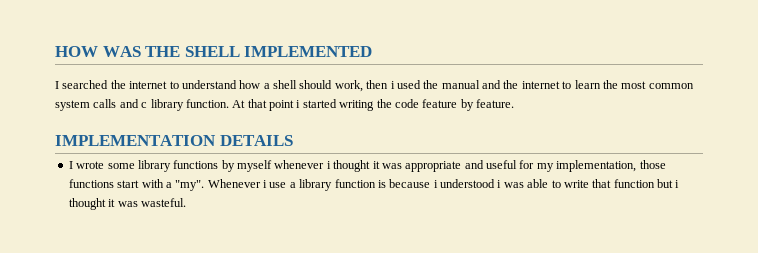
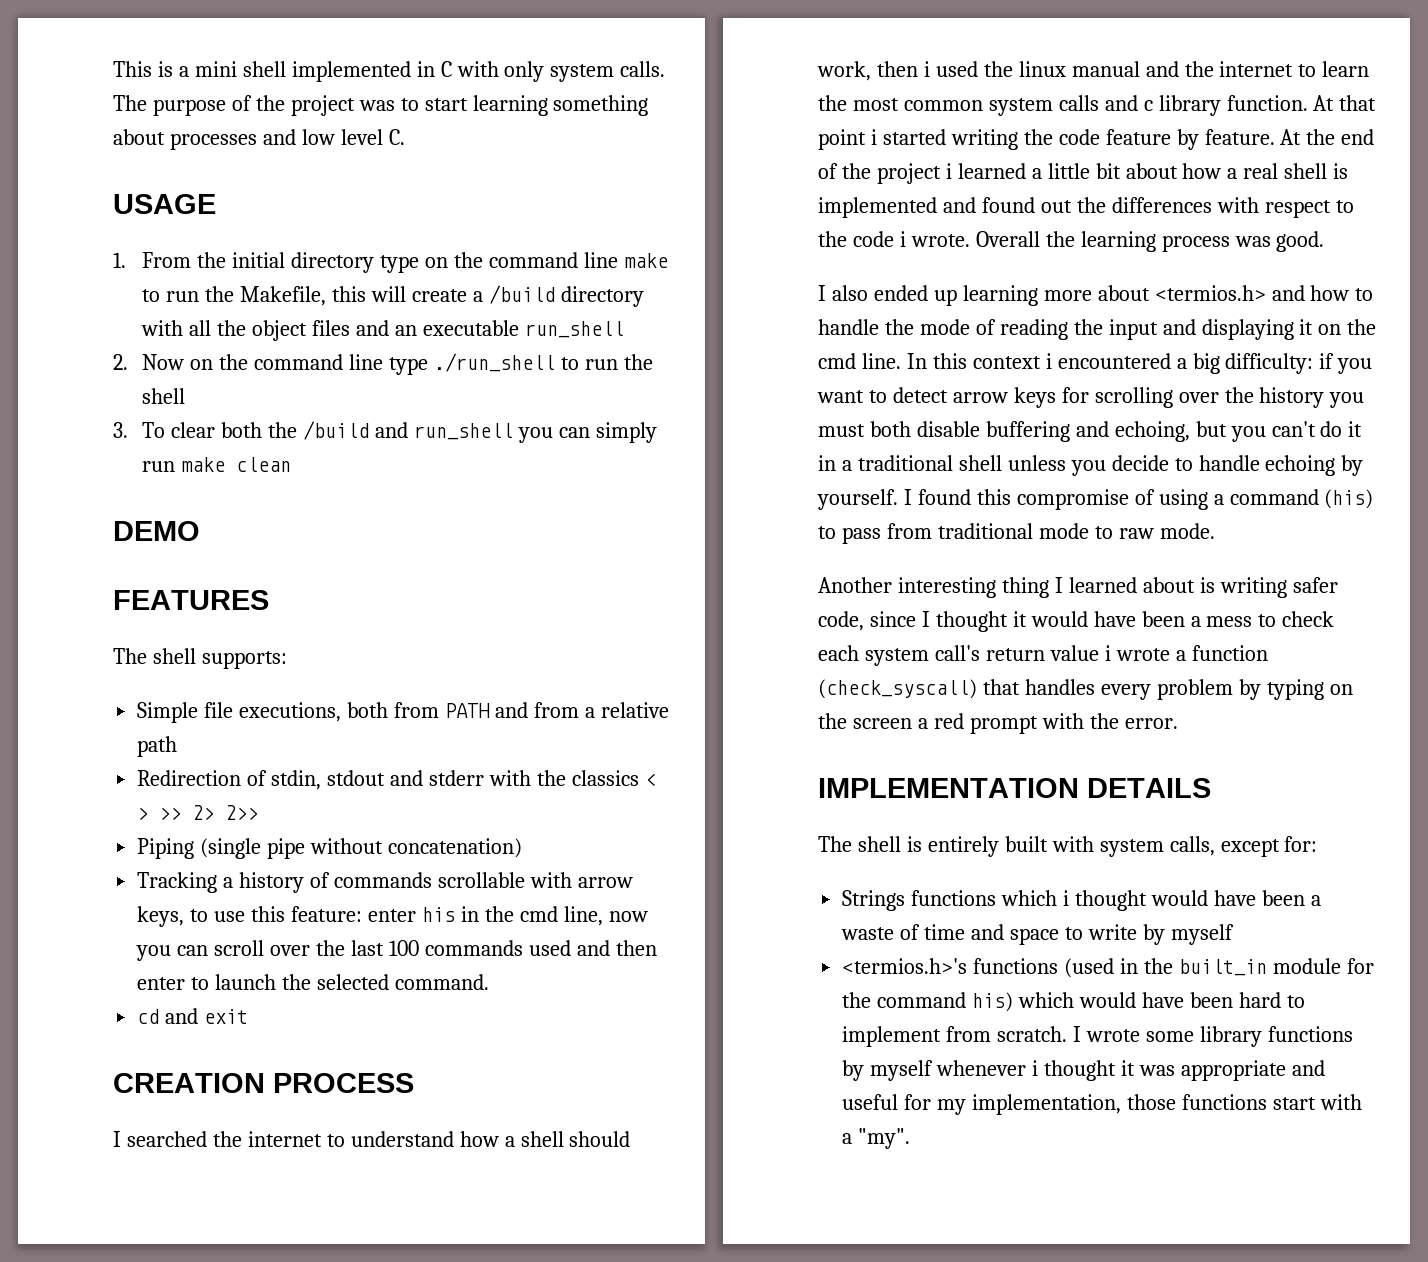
[55,46,373,57] HOW WAS THE SHELL IMPLEMENTED -> [113,61,666,82] [113,95,649,116] [113,129,405,150] [113,194,216,214] [113,252,668,273] [142,285,644,307] [141,320,624,341] [113,353,653,375] [142,388,186,404] [113,421,657,443] [142,457,292,472] [113,521,200,541] [113,590,269,610] [113,648,287,669] [137,702,669,723] [137,736,178,757] [137,770,656,790] [137,805,259,820] [137,838,522,859] [137,872,633,893] [137,906,648,927] [136,940,657,961] [137,974,489,990] [137,1008,249,1024] [113,1073,414,1093] This is a mini shell implemented in C with only system calls. The purpose of the project was to start learning something about processes and low level C. // USAGE // 1. From the initial directory type on the command line make to run the Makefile, this will create a /build directory with all the object files and an executable run_shell // 2. Now on the command line type ./run_shell to run the shell // 3. To clear both the /build and run_shell you can simply run make clean // DEMO // FEATURES // The shell supports: // Simple file executions, both from PATH and from a relative path // Redirection of stdin, stdout and stderr with the classics < > >> 2> 2>> // Piping (single pipe without concatenation) // Tracking a history of commands scrollable with arrow keys, to use this feature: enter his in the cmd line, now you can scroll over the last 100 commands used and then enter to launch the selected command. // cd and exit // CREATION PROCESS
(439, 84) none -> [1018,61,1066,77] linux
[55,135,293,146] // IMPLEMENTATION DETAILS // -> [1280,129,1375,145] [818,163,1349,184] [818,197,1354,218] [818,231,1325,252] [818,285,1374,306] [818,319,1377,340] [818,353,1373,374] [817,387,1365,408] [818,421,1363,442] [818,455,1364,476] [817,489,1374,510] [818,523,1215,544] [818,577,1338,598] [818,611,1335,632] [818,645,1268,666] [818,679,1353,700] [818,713,1178,734] [818,778,1211,798] [818,836,1318,857] [842,890,1321,911] [841,924,1234,945] [842,958,1374,978] [842,992,1305,1012] [842,1026,1068,1047] At the end of the project i learned a little bit about how a real shell is implemented and found out the differences with respect to the code i wrote. Overall the learning process was good. // I also ended up learning more about <termios.h> and how to handle the mode of reading the input and displaying it on the cmd line. In this context i encountered a big difficulty: if you want to detect arrow keys for scrolling over the history you must both disable buffering and echoing, but you can't do it in a traditional shell unless you decide to handle echoing by yourself. I found this compromise of using a command (his) to pass from traditional mode to raw mode. // Another interesting thing I learned about is writing safer code, since I thought it would have been a mess to check each system call's return value i wrote a function (check_syscall) that handles every problem by typing on the screen a red prompt with the error. // IMPLEMENTATION DETAILS // The shell is entirely built with system calls, except for: // Strings functions which i thought would have been a waste of time and space to write by myself // <termios.h>'s functions (used in the built_in module for the command his) which would have been hard to implement from scratch.
[207,179,680,191] [68,198,186,210] Whenever i use a library function is because i understood i was able to write that function but i thought it was wasteful. -> (911, 1138) none

